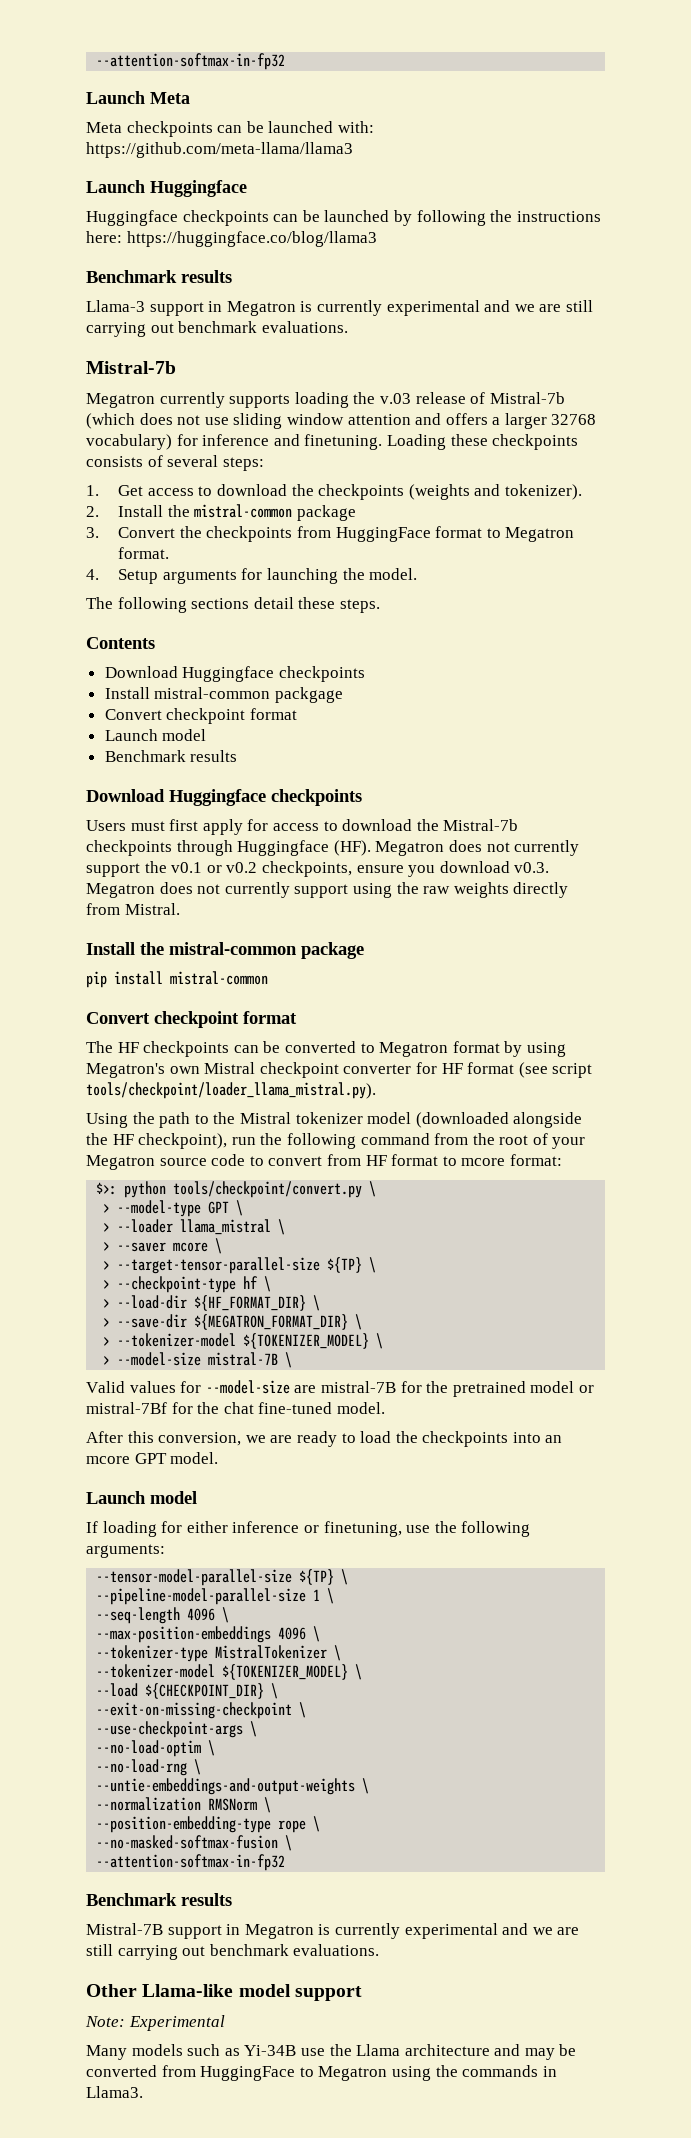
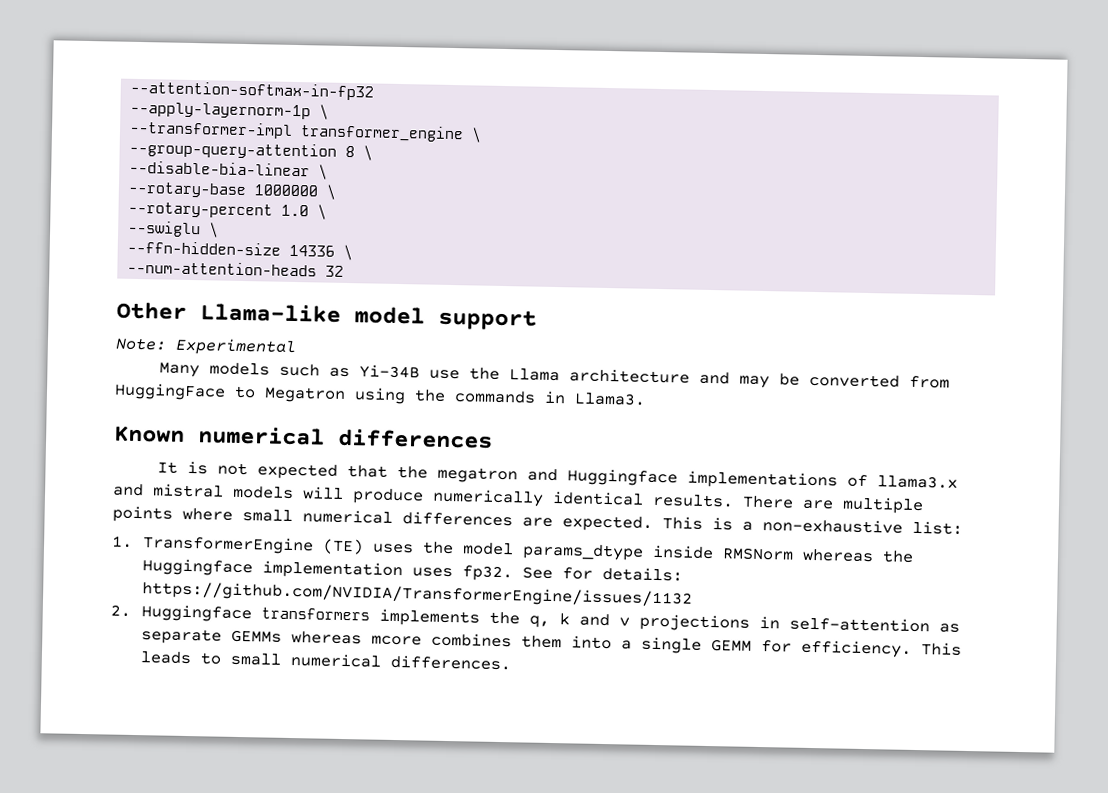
[96,53,286,70] [86,91,190,104] [86,121,374,137] [86,142,353,158] [86,180,247,197] [86,210,601,226] [86,231,377,247] [86,270,232,283] [86,300,593,316] [86,321,348,337] [86,361,176,374] [86,392,565,408] [86,413,597,429] [86,434,579,450] [86,455,264,471] [86,484,582,500] [86,504,356,521] [86,526,575,542] [118,547,170,559] [86,568,418,584] [86,597,380,613] [86,637,155,649] [104,666,365,682] [104,687,343,703] [104,708,297,724] [104,729,207,741] [104,750,238,762] [86,789,362,806] [86,819,519,835] [86,840,580,856] [86,861,550,877] [86,882,569,898] [86,903,180,915] [86,942,364,959] [86,971,268,988] [86,1011,297,1028] [86,1041,566,1057] [86,1062,593,1078] [86,1082,376,1099] [86,1112,583,1128] [86,1133,586,1149] [86,1154,562,1170] [96,1181,377,1198] [103,1200,244,1217] [103,1219,286,1235] [103,1238,223,1254] [103,1257,377,1274] [103,1276,272,1293] [103,1295,321,1311] [103,1314,363,1330] [103,1333,384,1349] [103,1352,293,1368] [86,1380,594,1397] [86,1402,385,1414] [86,1431,563,1447] [86,1452,219,1464] [86,1491,197,1504] [86,1521,531,1537] [86,1544,165,1558] [96,1569,349,1586] [96,1588,335,1605] [96,1607,230,1624] [96,1626,321,1643] [96,1645,342,1662] [96,1664,363,1680] [96,1683,279,1699] [96,1702,307,1719] [96,1721,258,1738] [96,1740,216,1757] [96,1759,202,1776] [96,1778,370,1795] [96,1797,272,1813] [96,1816,321,1833] [96,1835,293,1851] [96,1854,286,1871] [86,1893,232,1906] [86,1923,580,1939] [86,1944,380,1960] --attention-softmax-in-fp32 // Launch Meta // Meta checkpoints can be launched with: https://github.com/meta-llama/llama3 // Launch Huggingface // Huggingface checkpoints can be launched by following the instructions here: https://huggingface.co/blog/llama3 // Benchmark results // Llama-3 support in Megatron is currently experimental and we are still carrying out benchmark evaluations. // Mistral-7b // Megatron currently supports loading the v.03 release of Mistral-7b (which does not use sliding window attention and offers a larger 32768 vocabulary) for inference and finetuning. Loading these checkpoints consists of several steps: // 1. Get access to download the checkpoints (weights and tokenizer). // 2. Install the mistral-common package // 3. Convert the checkpoints from HuggingFace format to Megatron format. // 4. Setup arguments for launching the model. // The following sections detail these steps. // Contents // Download Huggingface checkpoints // Install mistral-common packgage // Convert checkpoint format // Launch model // Benchmark results // Download Huggingface checkpoints // Users must first apply for access to download the Mistral-7b checkpoints through Huggingface (HF). Megatron does not currently support the v0.1 or v0.2 checkpoints, ensure you download v0.3. Megatron does not currently support using the raw weights directly from Mistral. // Install the mistral-common package // pip install mistral-common // Convert checkpoint format // The HF checkpoints can be converted to Megatron format by using Megatron's own Mistral checkpoint converter for HF format (see script tools/checkpoint/loader_llama_mistral.py). // Using the path to the Mistral tokenizer model (downloaded alongside the HF checkpoint), run the following command from the root of your Megatron source code to convert from HF format to mcore format: // $>: python tools/checkpoint/convert.py \ // > --model-type GPT \ // > --loader llama_mistral \ // > --saver mcore \ // > --target-tensor-parallel-size ${TP} \ // > --checkpoint-type hf \ // > --load-dir ${HF_FORMAT_DIR} \ // > --save-dir ${MEGATRON_FORMAT_DIR} \ // > --tokenizer-model ${TOKENIZER_MODEL} \ // > --model-size mistral-7B \ // Valid values for --model-size are mistral-7B for the pretrained model or mistral-7Bf for the chat fine-tuned model. // After this conversion, we are ready to load the checkpoints into an mcore GPT model. // Launch model // If loading for either inference or finetuning, use the following arguments: // --tensor-model-parallel-size ${TP} \ // --pipeline-model-parallel-size 1 \ // --seq-length 4096 \ // --max-position-embeddings 4096 \ // --tokenizer-type MistralTokenizer \ // --tokenizer-model ${TOKENIZER_MODEL} \ // --load ${CHECKPOINT_DIR} \ // --exit-on-missing-checkpoint \ // --use-checkpoint-args \ // --no-load-optim \ // --no-load-rng \ // --untie-embeddings-and-output-weights \ // --normalization RMSNorm \ // --position-embedding-type rope \ // --no-masked-softmax-fusion \ // --attention-softmax-in-fp32 // Benchmark results // Mistral-7B support in Megatron is currently experimental and we are still carrying out benchmark evaluations. -> [130,80,375,101] [130,101,330,120] [129,120,483,143] [129,140,374,161] [129,160,329,180] [128,181,338,200] [128,201,328,220] [128,220,220,238] [127,240,354,261] [127,260,345,277] --attention-softmax-in-fp32 // --apply-layernorm-1p \ // --transformer-impl transformer_engine \ // --group-query-attention 8 \ // --disable-bia-linear \ // --rotary-base 1000000 \ // --rotary-percent 1.0 \ // --swiglu \ // --ffn-hidden-size 14336 \ // --num-attention-heads 32
(143, 2092) none -> [114,425,493,449] [156,460,958,490] [113,483,924,515] [112,505,963,535] [112,535,915,563] [142,558,684,582] [142,581,694,608] [110,604,961,633] [141,628,963,658] [140,651,512,671] // Known numerical differences // It is not expected that the megatron and Huggingface implementations of llama3.x and mistral models will produce numerically identical results. There are multiple points where small numerical differences are expected. This is a non-exhaustive list: // 1. TransformerEngine (TE) uses the model params_dtype inside RMSNorm whereas the Huggingface implementation uses fp32. See for details: https://github.com/NVIDIA/TransformerEngine/issues/1132 // 2. Huggingface transformers implements the q, k and v projections in self-attention as separate GEMMs whereas mcore combines them into a single GEMM for efficiency. This leads to small numerical differences.

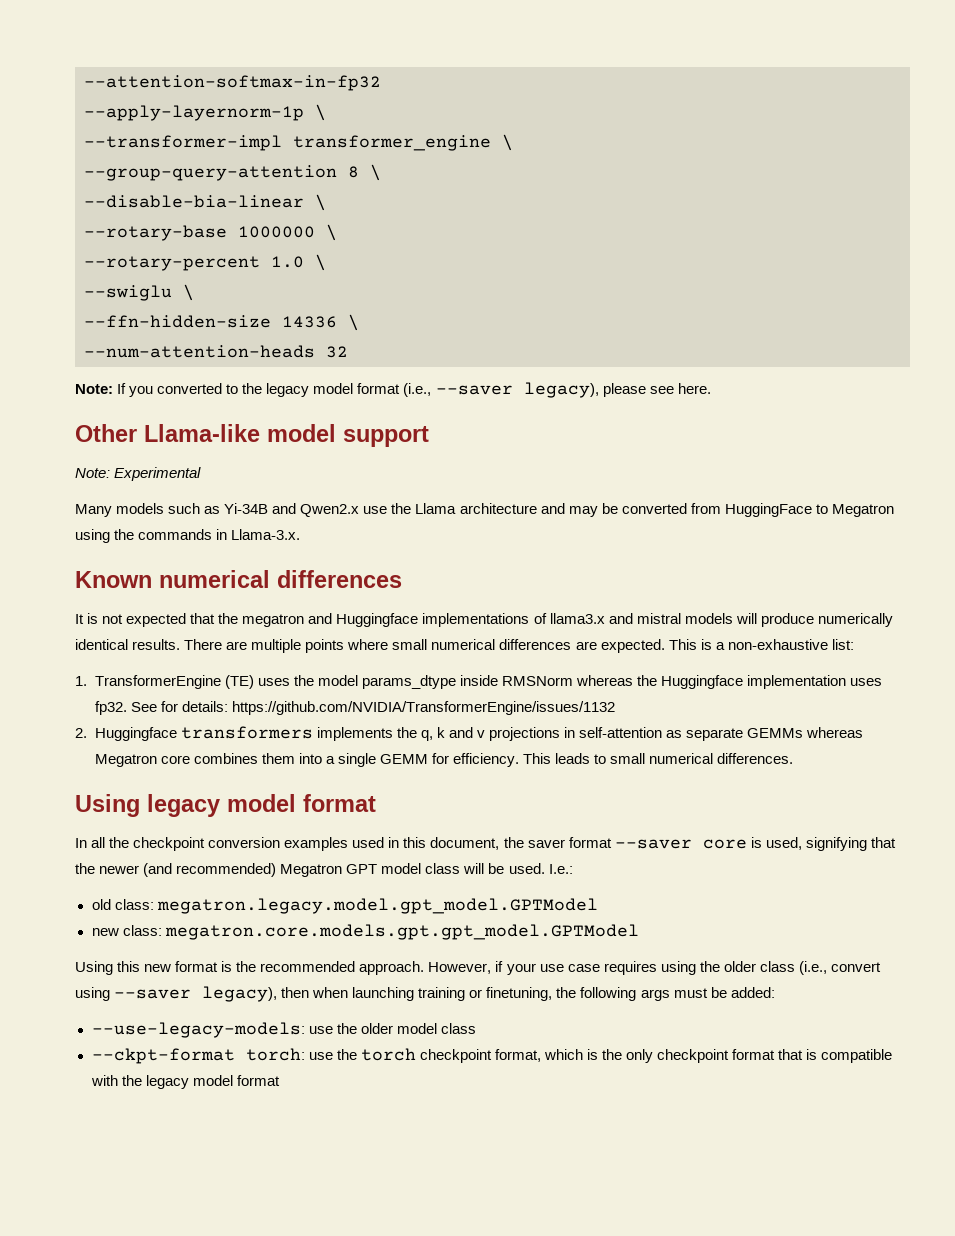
(345, 271) none -> [75,382,711,398] // Note: If you converted to the legacy model format (i.e., --saver legacy), please see here.
(420, 371) none -> [272,503,360,517] and Qwen2.x
[574,392,646,406] Llama3. -> [231,529,301,540] Llama-3.x.
[371,635,423,646] mcore -> [94,754,190,767] Megatron core
(512, 662) none -> [75,794,376,817] [75,837,896,851] [75,863,573,877] [91,898,598,914] [91,924,639,940] [75,961,881,975] [75,986,775,1002] [91,1022,476,1038] [91,1048,893,1064] [90,1075,280,1089] // Using legacy model format // In all the checkpoint conversion examples used in this document, the saver format --saver core is used, signifying that the newer (and recommended) Megatron GPT model class will be used. I.e.: // old class: megatron.legacy.model.gpt_model.GPTModel // new class: megatron.core.models.gpt.gpt_model.GPTModel // Using this new format is the recommended approach. However, if your use case requires using the older class (i.e., convert using --saver legacy), then when launching training or finetuning, the following args must be added: // --use-legacy-models: use the older model class // --ckpt-format torch: use the torch checkpoint format, which is the only checkpoint format that is compatible with the legacy model format

